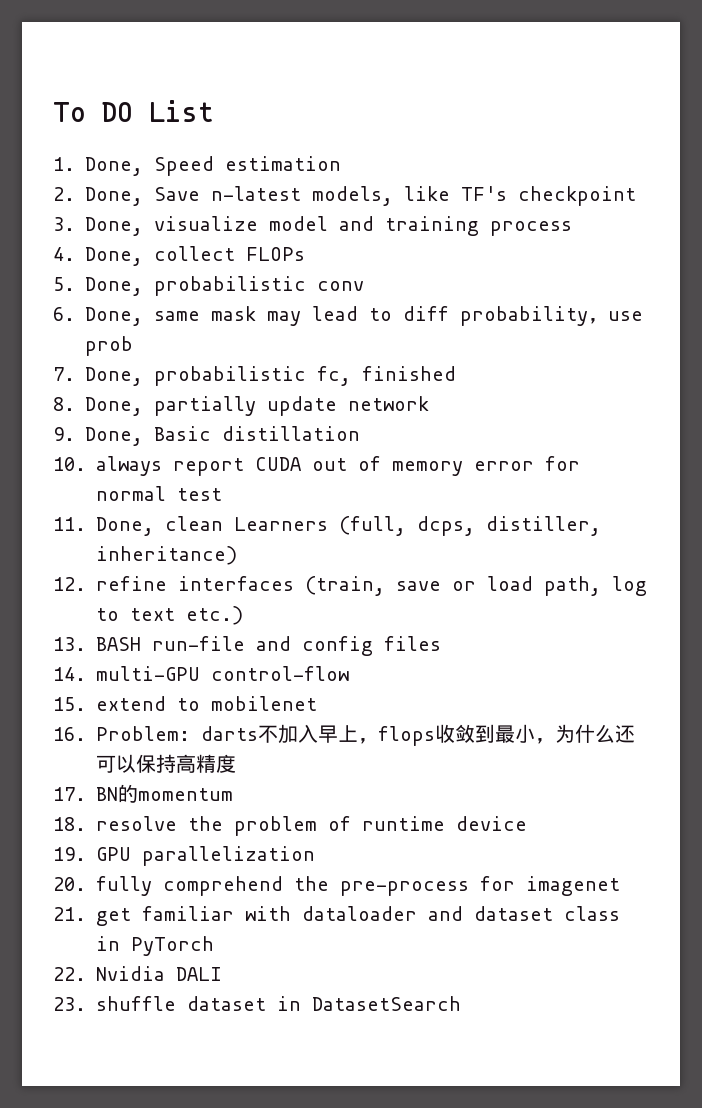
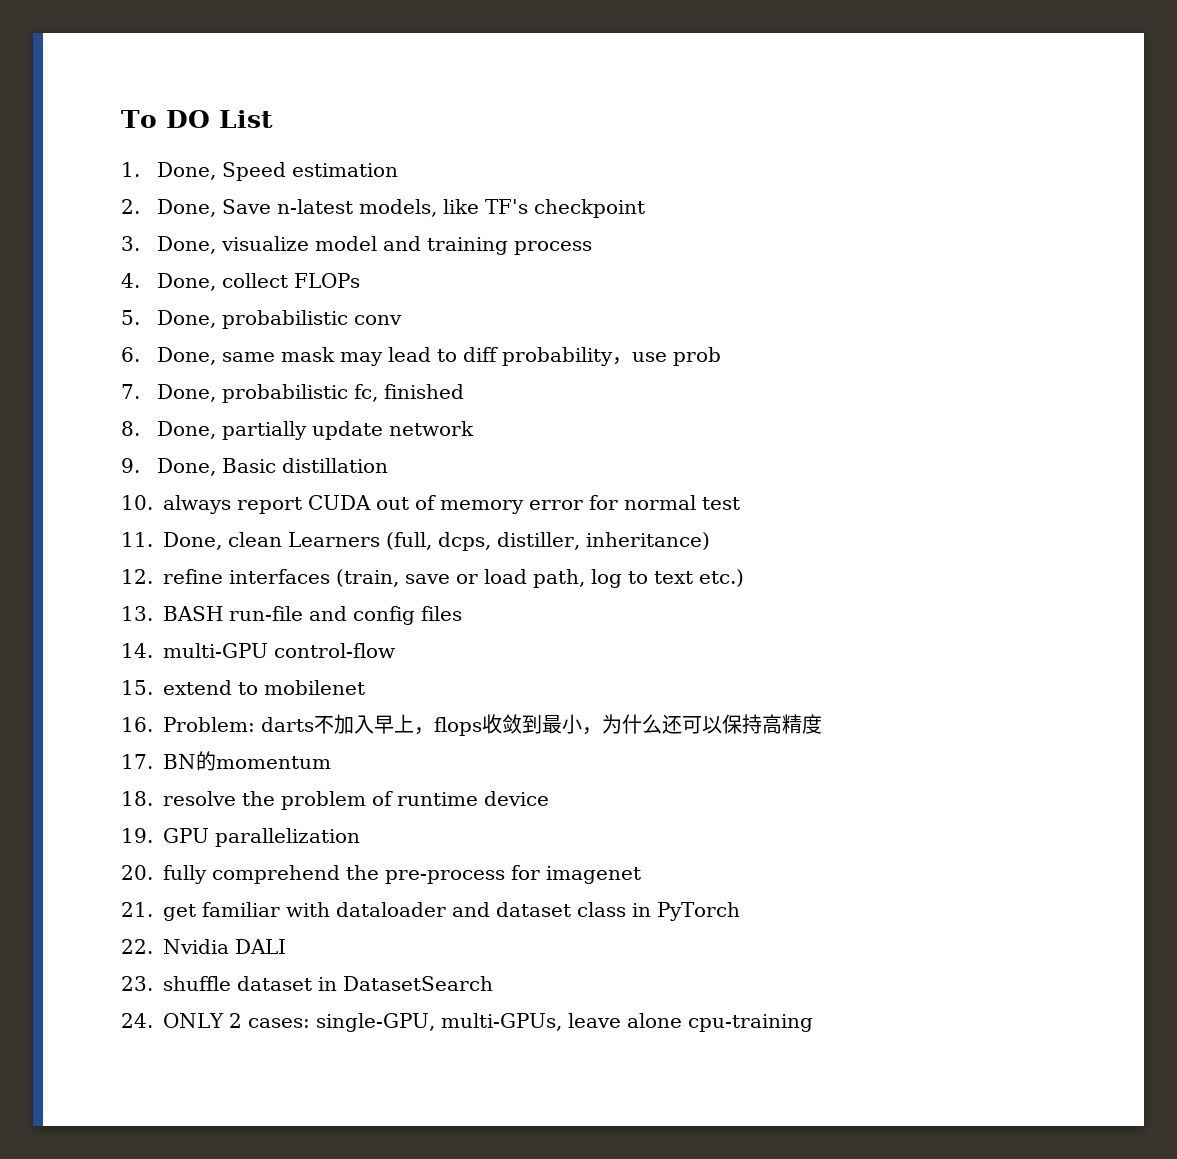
(461, 1003) none -> [121,1013,813,1032] // 24. ONLY 2 cases: single-GPU, multi-GPUs, leave alone cpu-training

